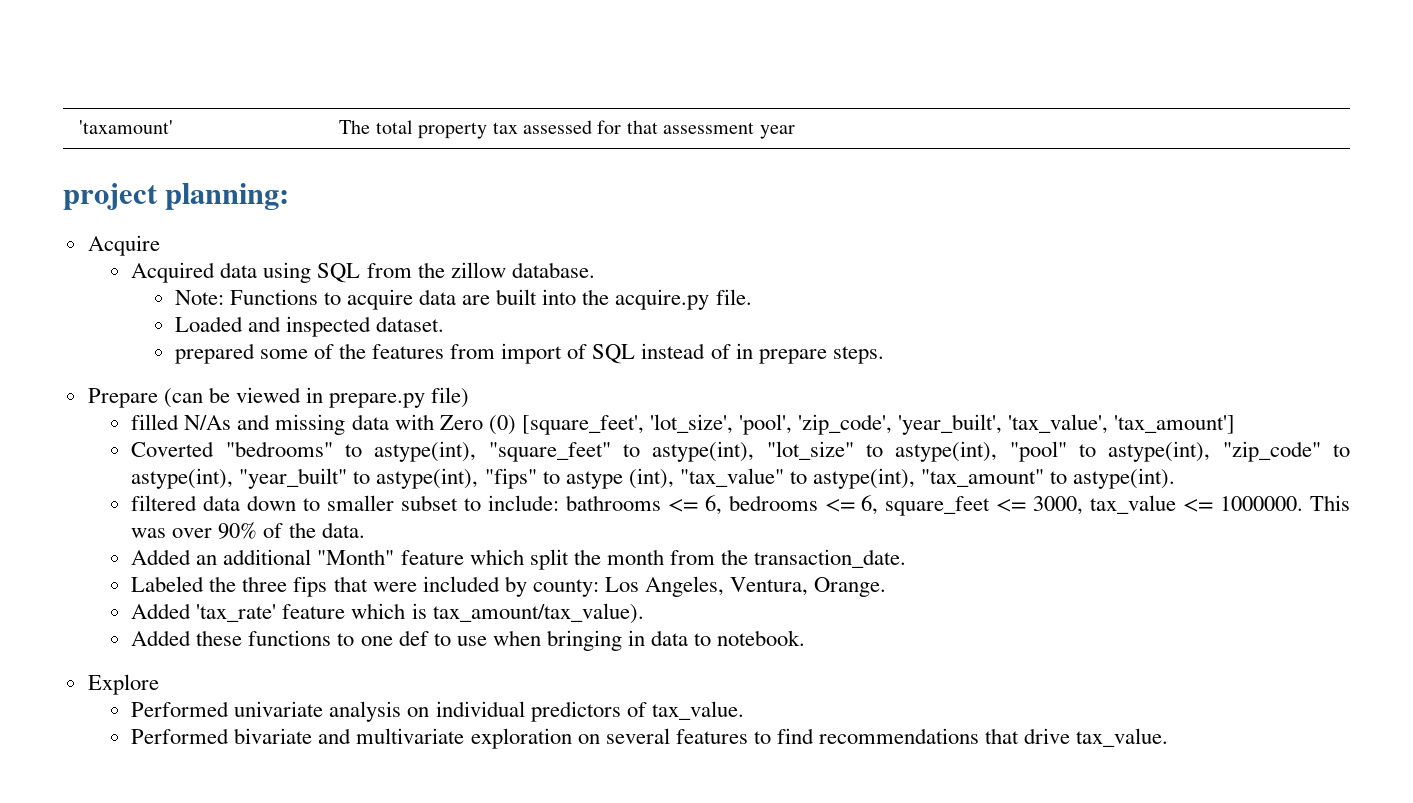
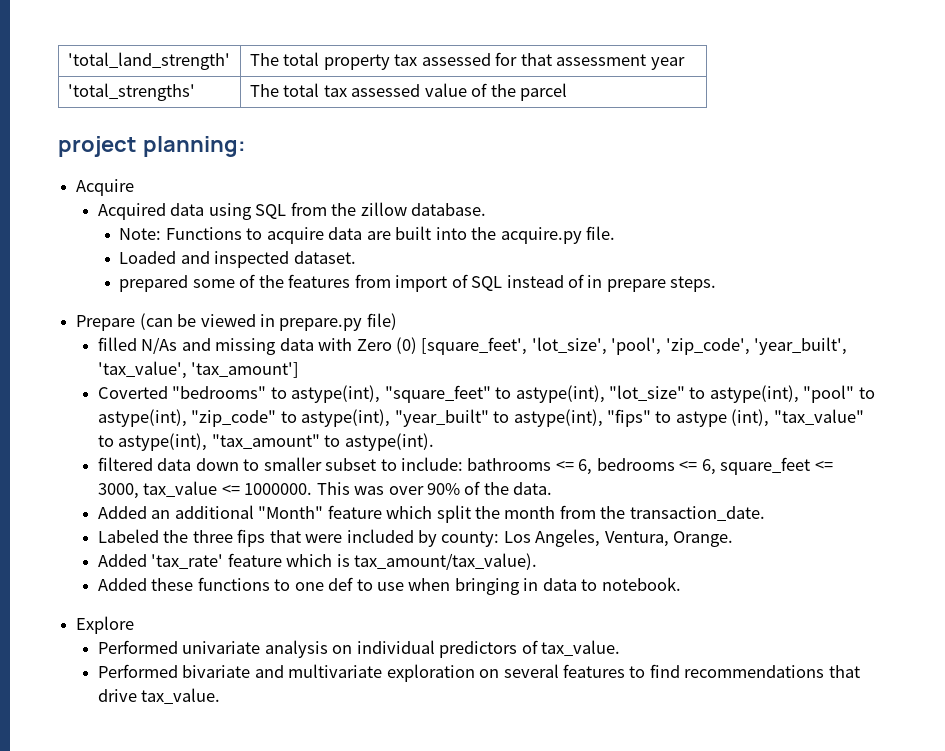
[79,120,174,134] 'taxamount' -> [67,52,230,70] 'total_land_strength'
(795, 132) none -> [67,83,195,101] [249,83,568,101] // 'total_strengths' | The total tax assessed value of the parcel

